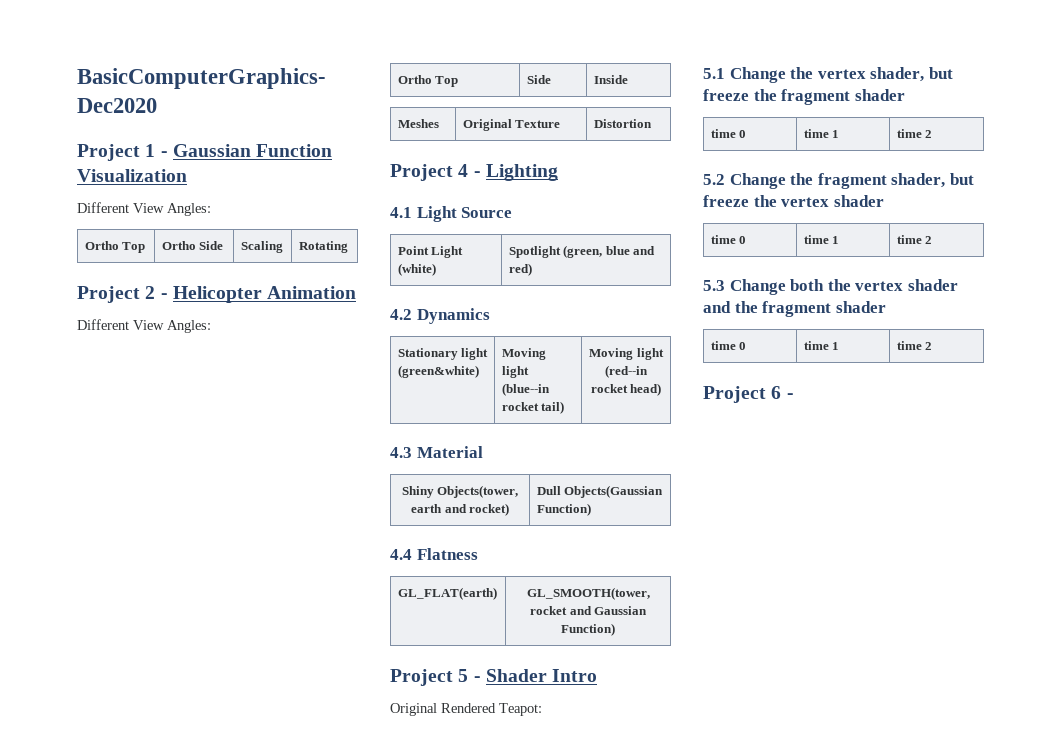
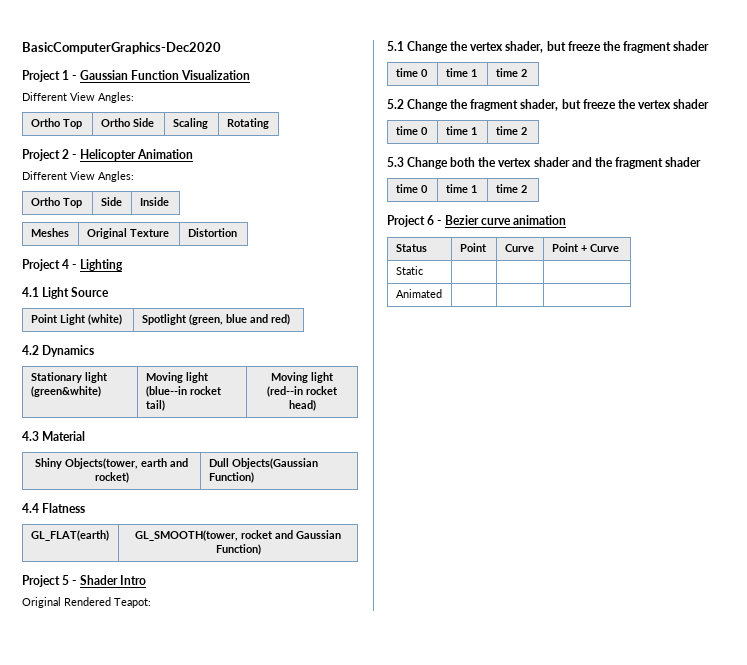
(794, 396) none -> [444,215,567,225] [395,244,427,252] [459,243,487,252] [504,244,534,252] [551,243,619,252] [395,266,423,275] [395,289,442,298] Bezier curve animation // Status | Point | Curve | Point + Curve // Static | | | // Animated | | |

